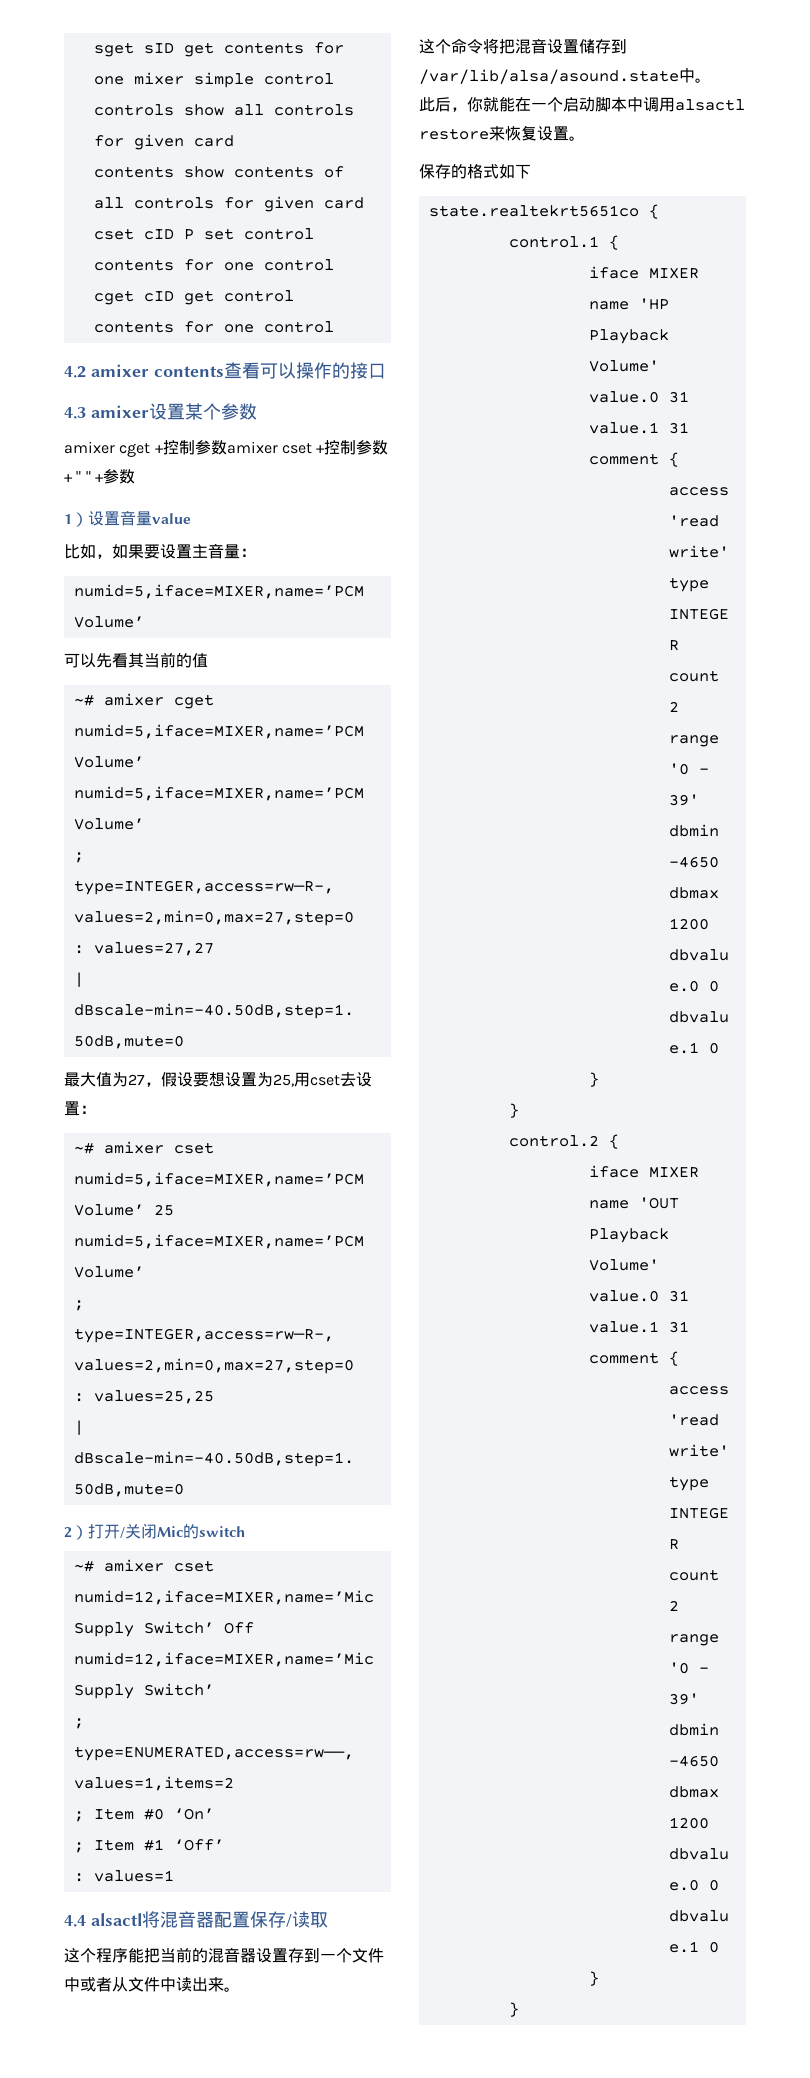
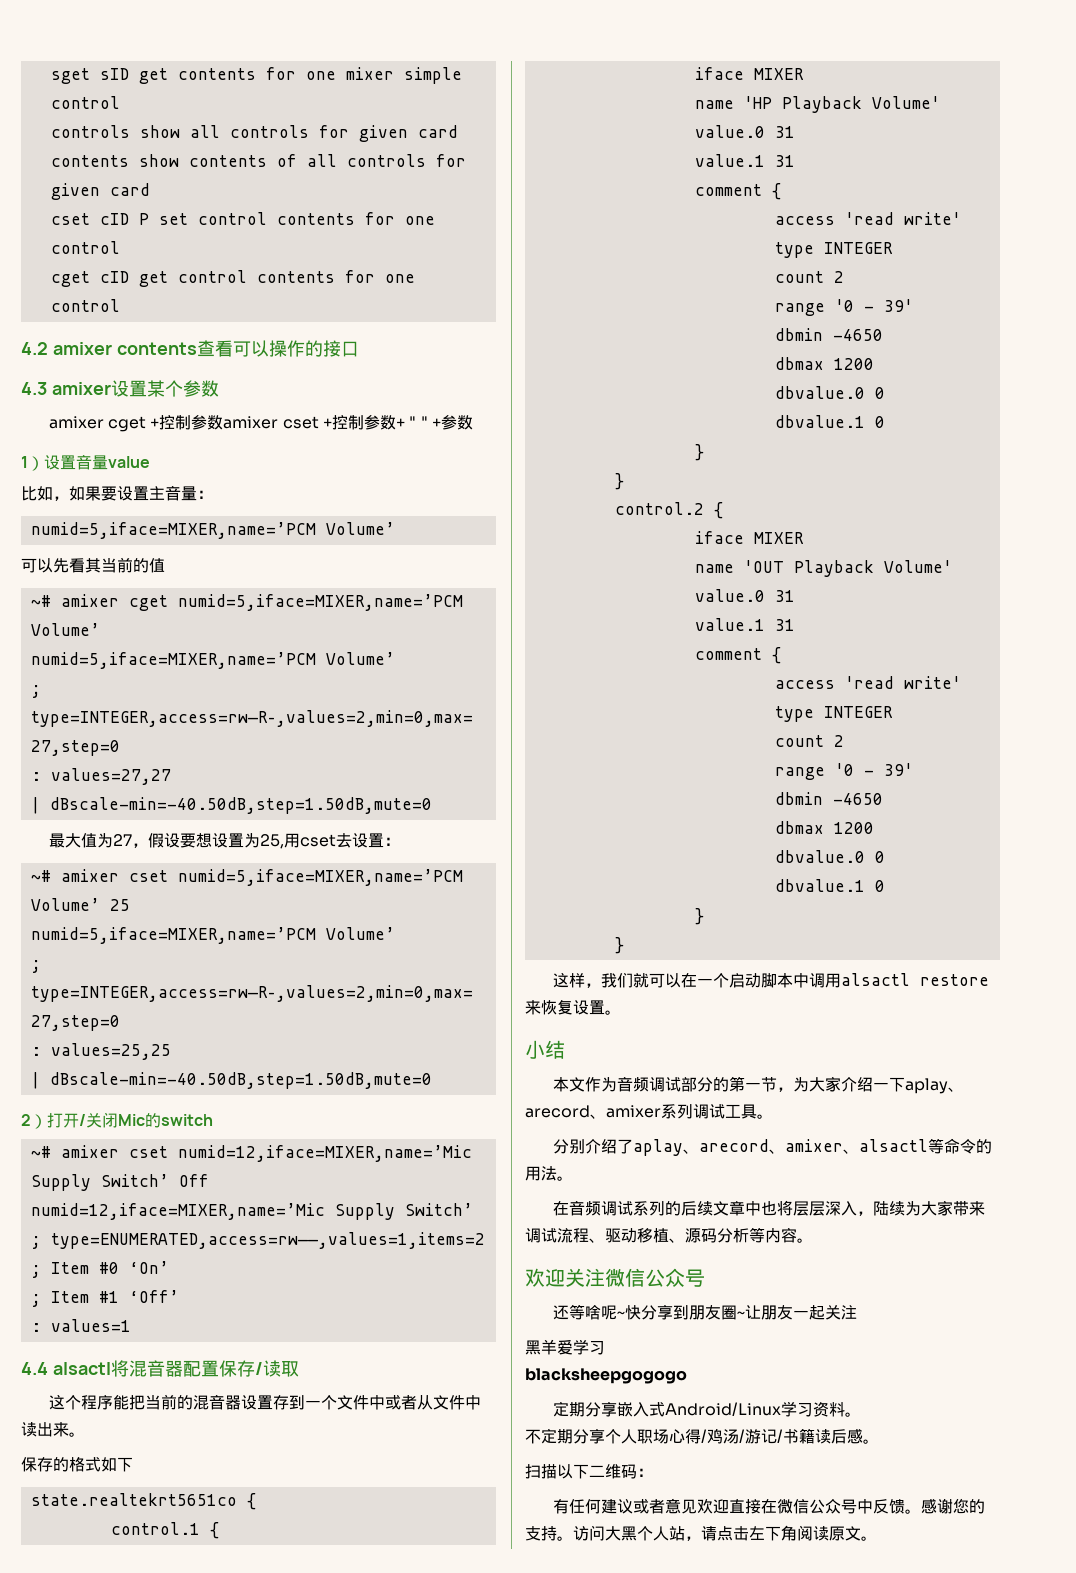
[419,38,627,54] [419,68,711,84] [419,97,745,112] [419,126,585,141] // 这个命令将把混音设置储存到/var/lib/alsa/asound.state中。 // 此后，你就能在一个启动脚本中调用alsactl restore来恢复设置。 -> (85, 1434) none
(519, 2009) none -> [552,973,989,988] [525,1000,621,1015] [525,1040,565,1059] [552,1076,964,1094] [525,1104,773,1119] [552,1138,992,1156] [525,1166,573,1181] [552,1200,985,1216] [525,1227,813,1243] [525,1268,705,1287] [552,1304,857,1320] [525,1339,605,1355] [525,1368,687,1384] [552,1401,861,1417] [525,1428,879,1444] [525,1464,653,1479] [552,1498,985,1514] [525,1525,877,1541] // 这样，我们就可以在一个启动脚本中调用alsactl restore来恢复设置。 // 小结 // 本文作为音频调试部分的第一节，为大家介绍一下aplay、arecord、amixer系列调试工具。 // 分别介绍了aplay、arecord、amixer、alsactl等命令的用法。 // 在音频调试系列的后续文章中也将层层深入，陆续为大家带来调试流程、驱动移植、源码分析等内容。 // 欢迎关注微信公众号 // 还等啥呢~快分享到朋友圈~让朋友一起关注 // 黑羊爱学习 // blacksheepgogogo // 定期分享嵌入式Android/Linux学习资料。 // 不定期分享个人职场心得/鸡汤/游记/书籍读后感。 // 扫描以下二维码： // 有任何建议或者意见欢迎直接在微信公众号中反馈。感谢您的支持。访问大黑个人站，请点击左下角阅读原文。

